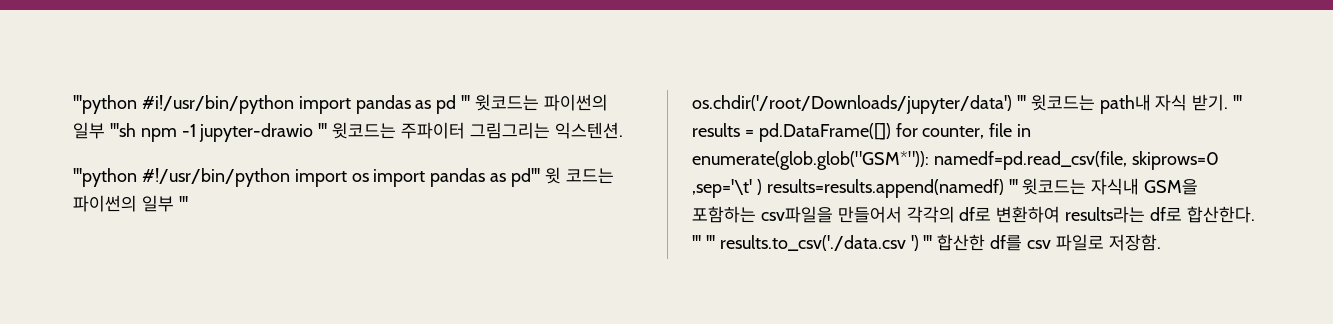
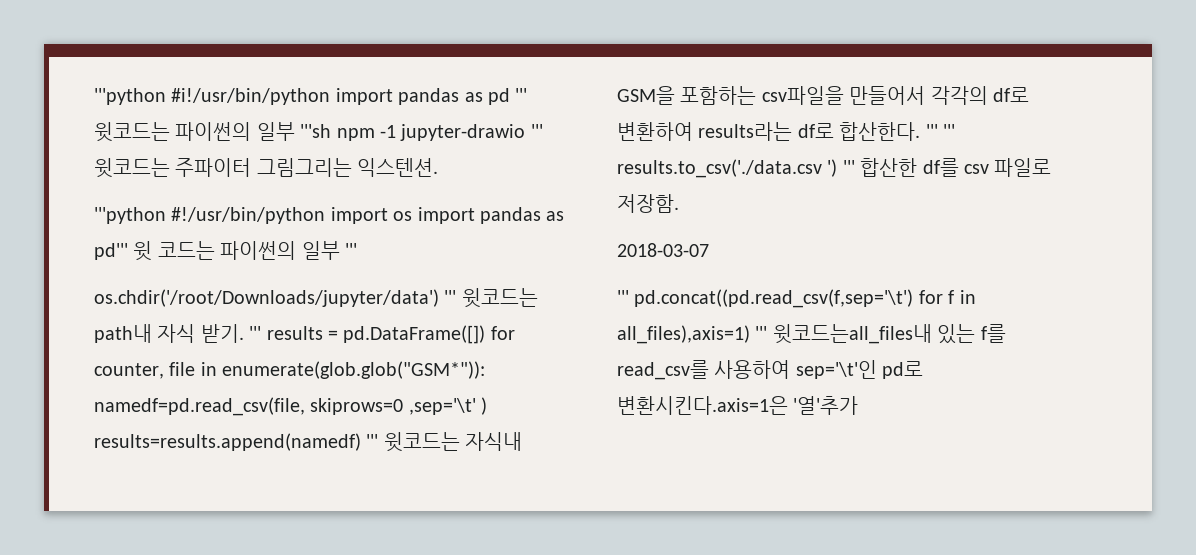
(1161, 242) none -> [617,243,709,257] [617,289,976,308] [617,324,1006,344] [617,360,924,380] [617,396,859,415] // 2018-03-07 // ''' pd.concat((pd.read_csv(f,sep='\t') for f in all_files),axis=1) ''' 윗코드는all_files내 있는 f를 read_csv를 사용하여 sep='\t'인 pd로 변환시킨다.axis=1은 '열'추가

